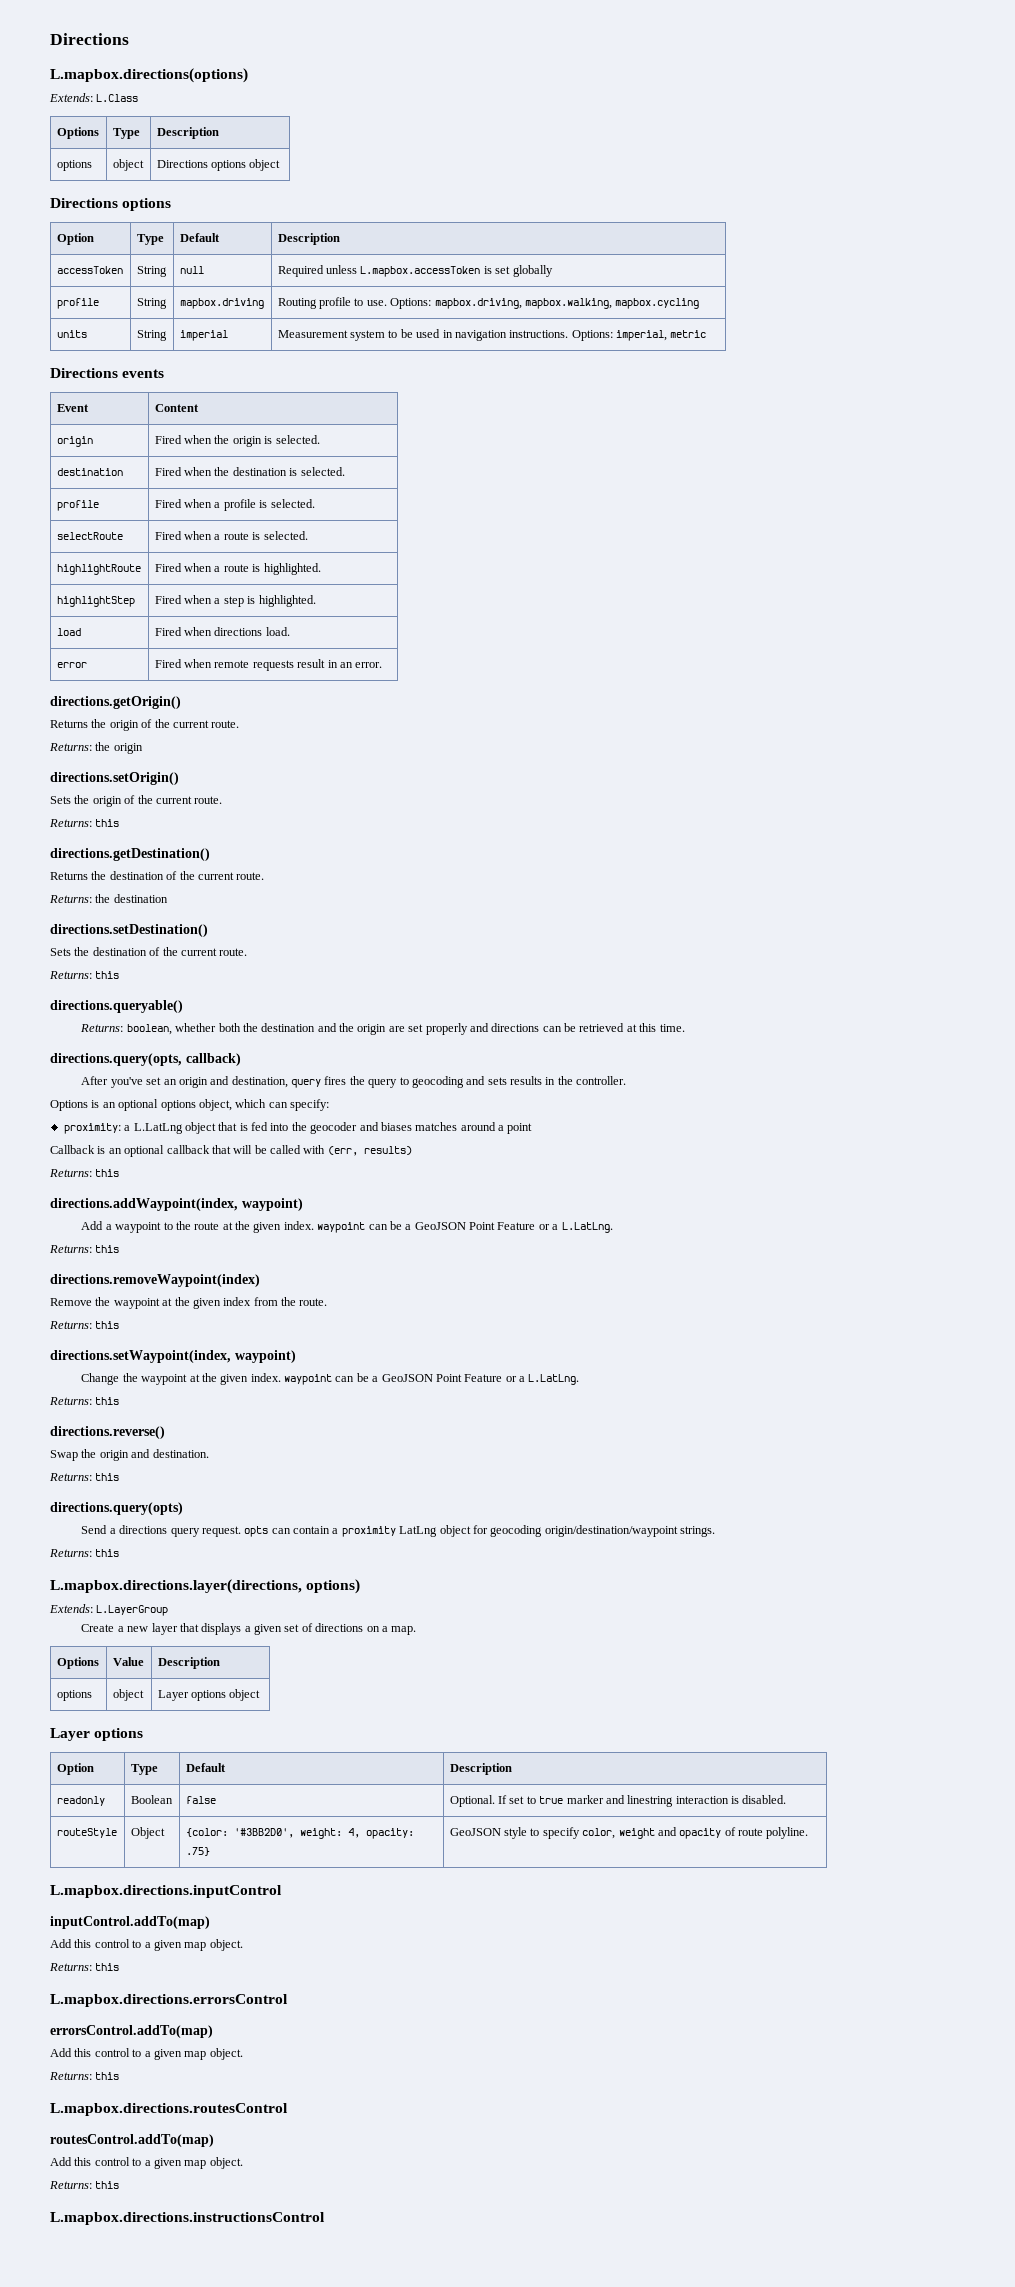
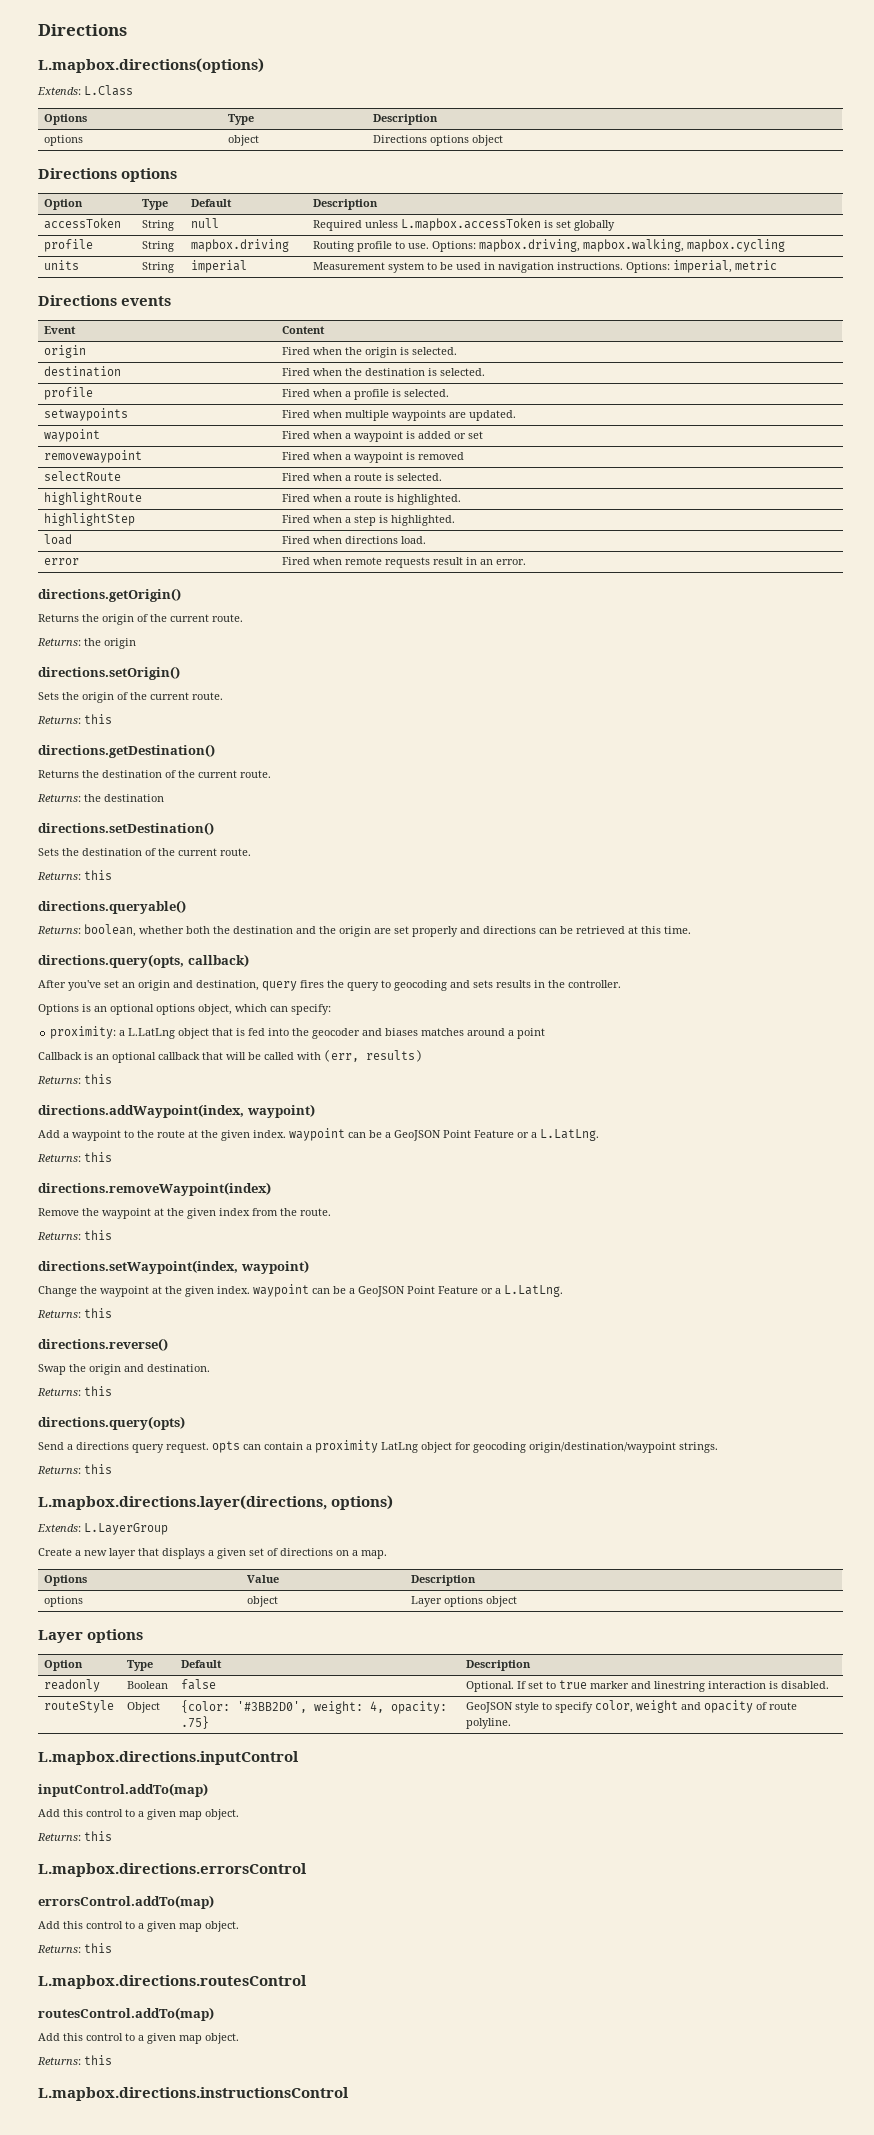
(315, 503) none -> [44,408,129,421] [282,410,517,421] [44,429,101,442] [282,431,484,442] [44,450,143,463] [282,452,465,463] // setwaypoints | Fired when multiple waypoints are updated. // waypoint | Fired when a waypoint is added or set // removewaypoint | Fired when a waypoint is removed

